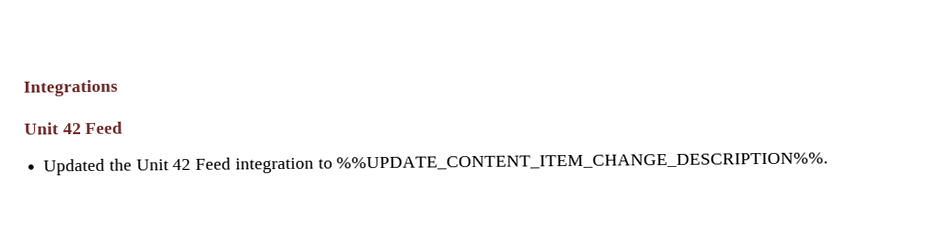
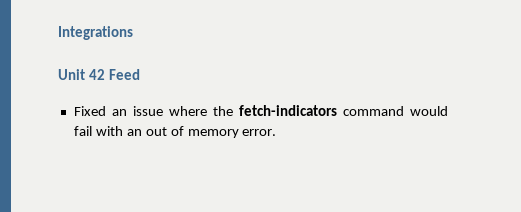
[43,152,829,176] Updated the Unit 42 Feed integration to %%UPDATE_CONTENT_ITEM_CHANGE_DESCRIPTION%%. -> [73,105,448,116] [73,126,277,138] Fixed an issue where the fetch-indicators command would fail with an out of memory error.

